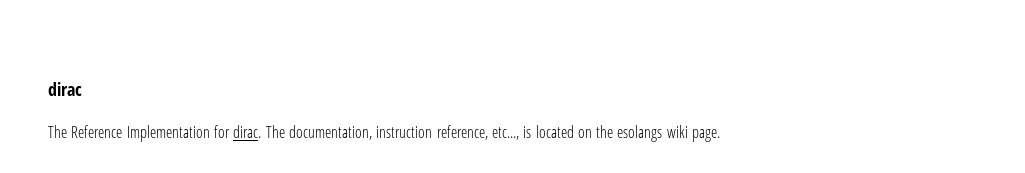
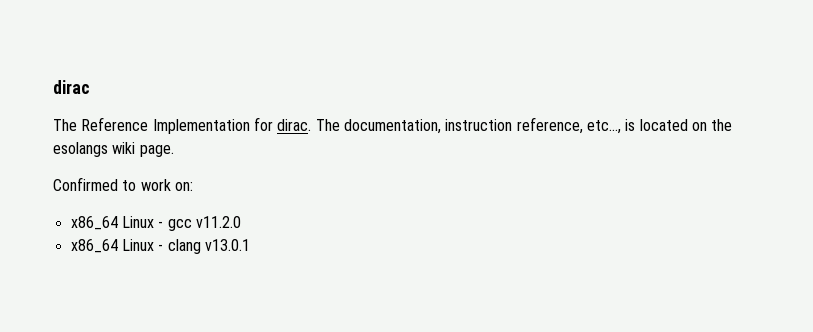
(721, 135) none -> [53,177,193,191] [70,216,241,231] [70,239,250,254] // Confirmed to work on: // x86_64 Linux - gcc v11.2.0 // x86_64 Linux - clang v13.0.1

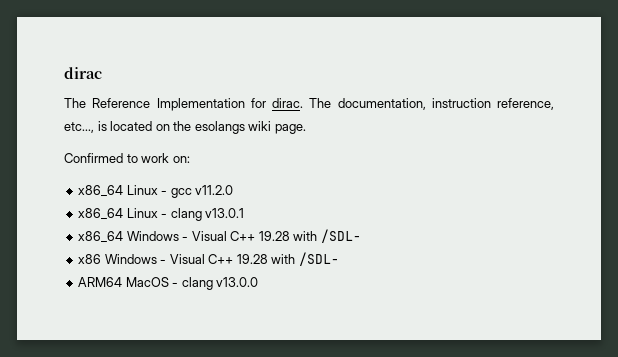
(250, 245) none -> [78,229,361,243] [78,252,339,266] [78,277,259,290] // x86_64 Windows - Visual C++ 19.28 with /SDL- // x86 Windows - Visual C++ 19.28 with /SDL- // ARM64 MacOS - clang v13.0.0

